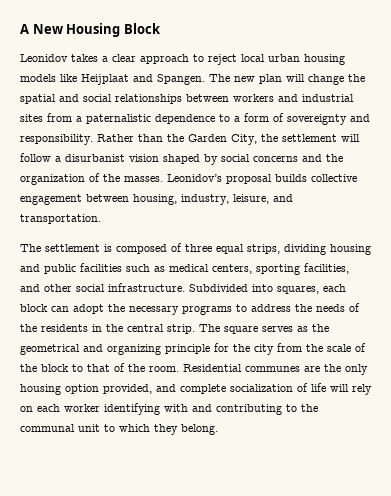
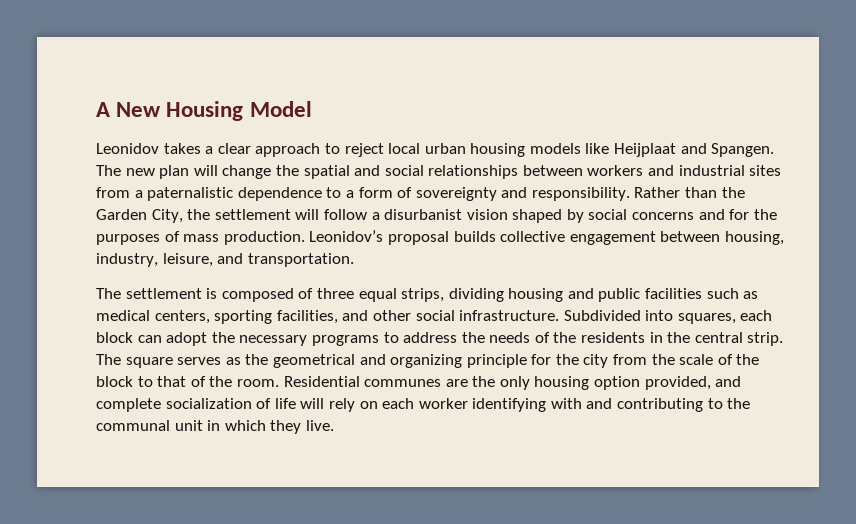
[123,23,161,34] Block -> [249,101,312,117] Model
[326,154,343,162] [20,173,163,185] the organization of the masses. -> [729,209,777,220] [96,231,305,245] for the purposes of mass production.
[104,424,115,432] to -> [207,420,221,431] in
[181,424,218,435] belong. -> [305,420,334,431] live.

